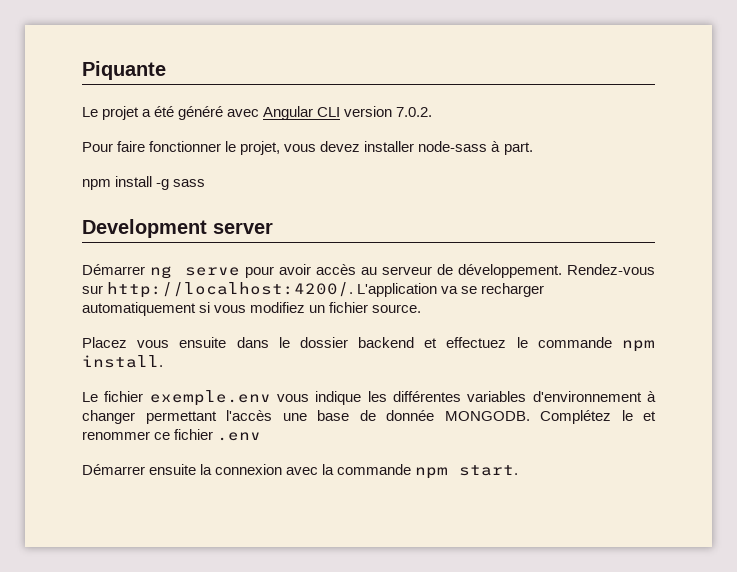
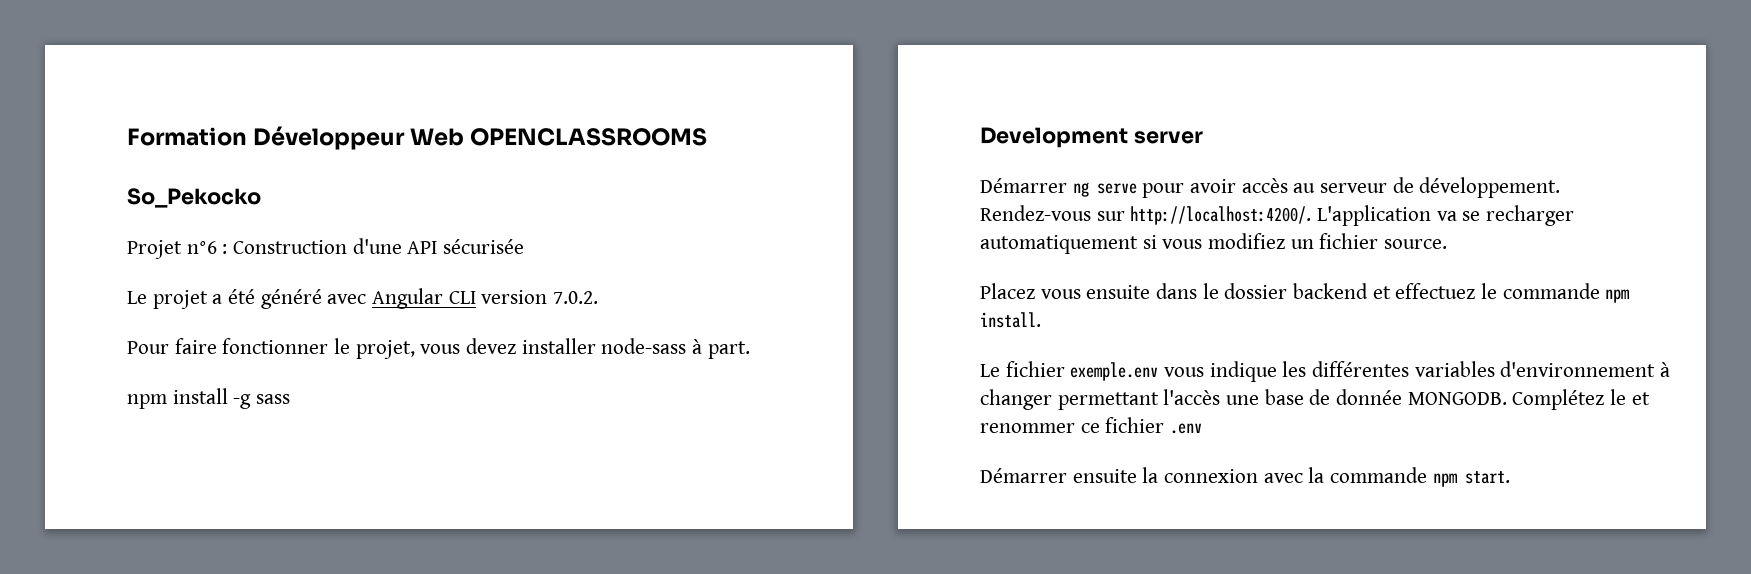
[82,61,166,80] Piquante -> [127,126,708,150] [127,188,261,208] [127,238,525,259] Formation Développeur Web OPENCLASSROOMS // So_Pekocko // Projet n°6 : Construction d'une API sécurisée

